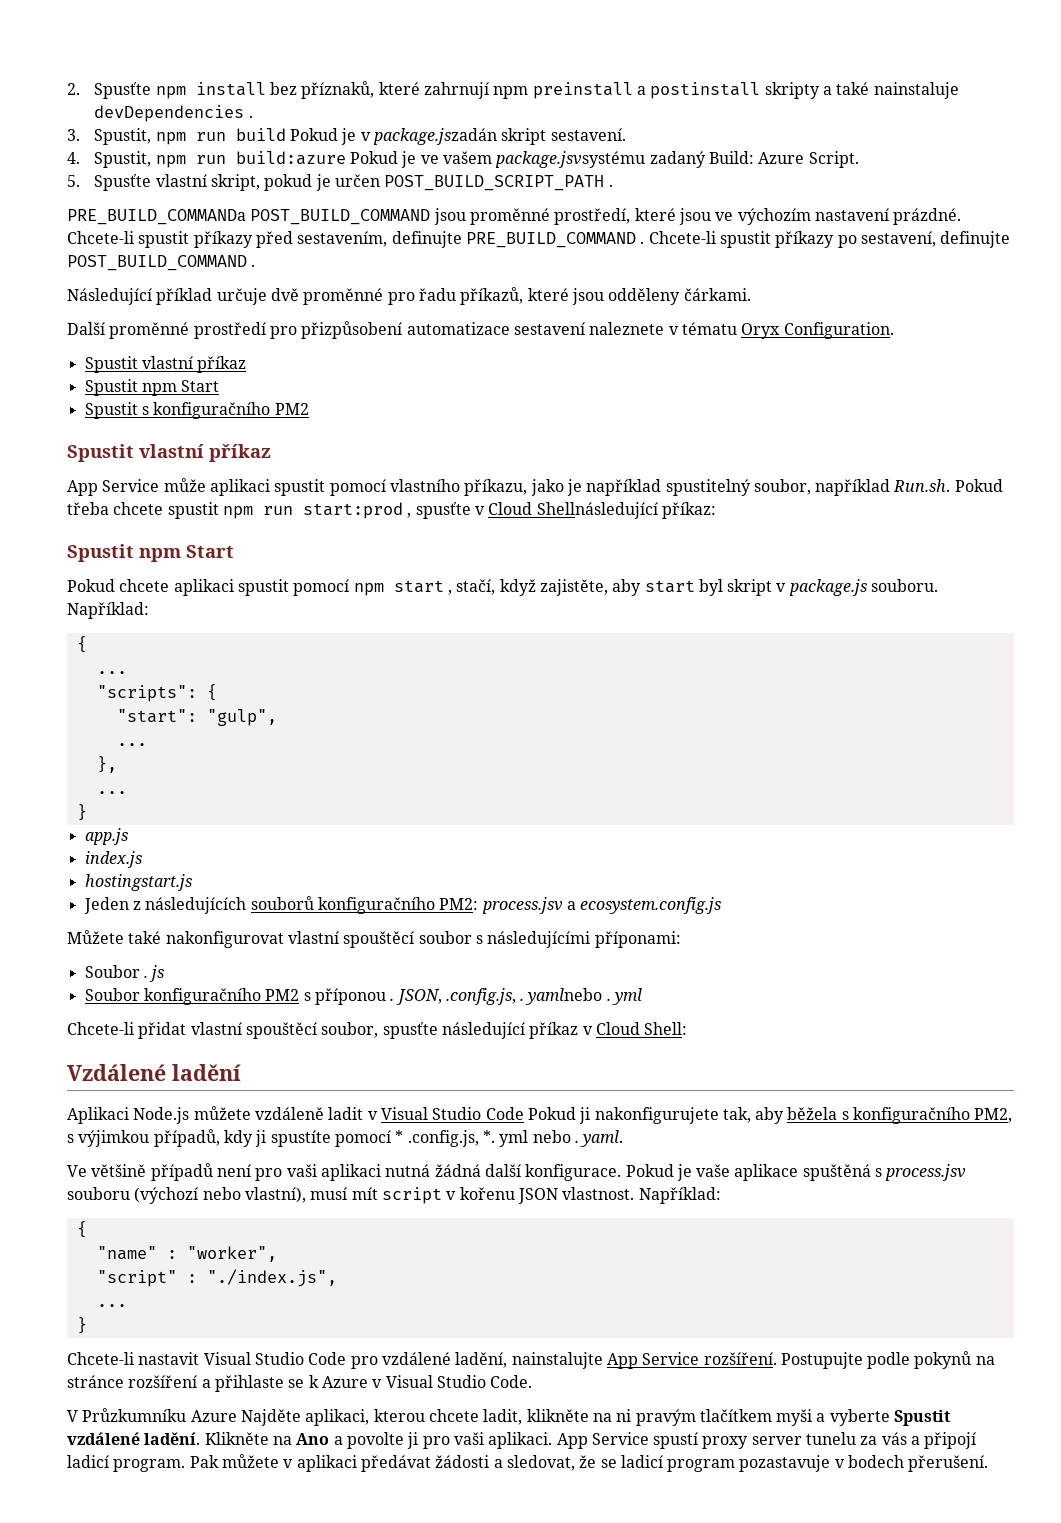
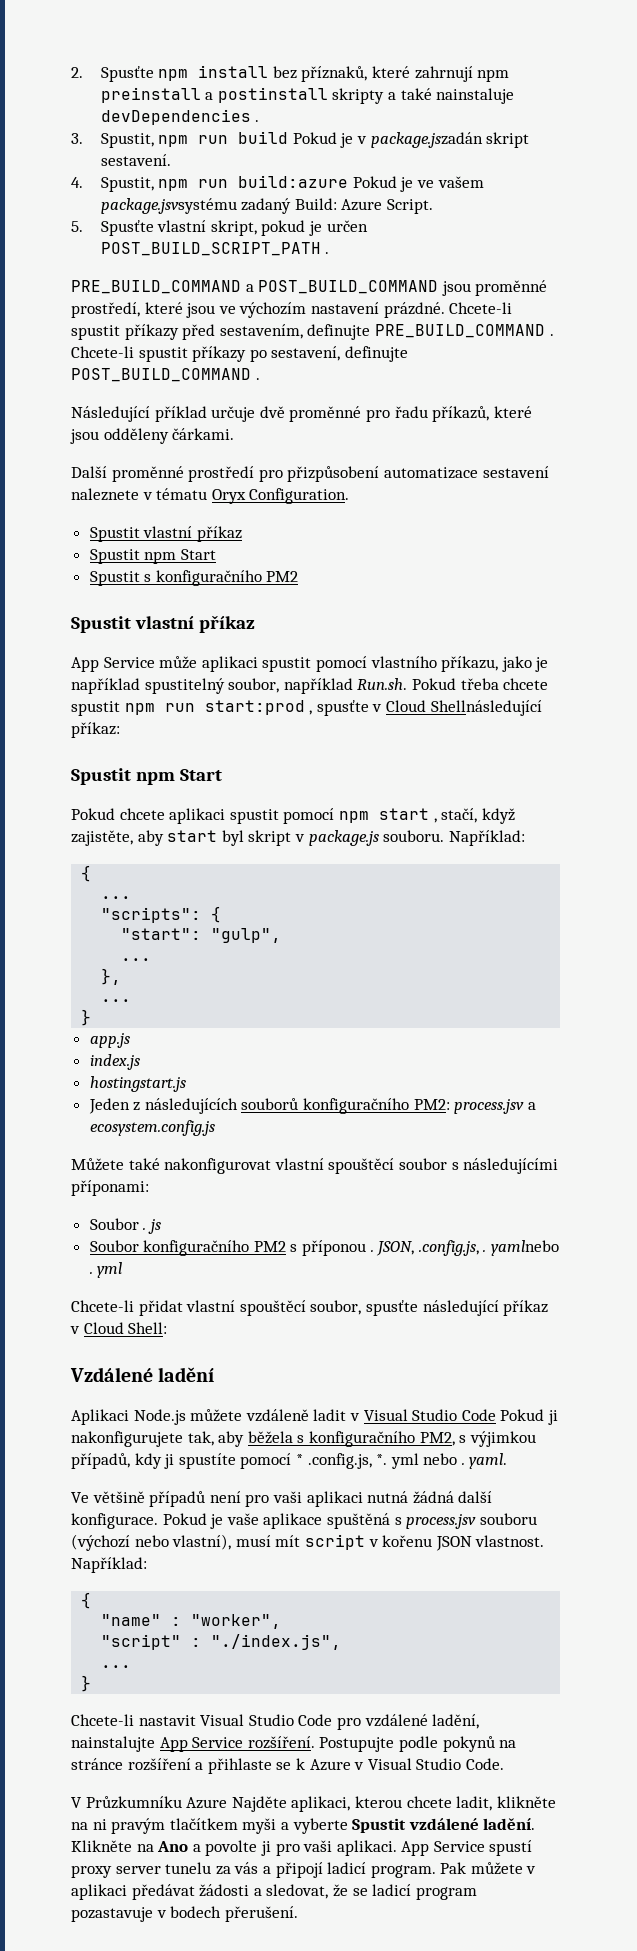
[67,209,246,225] PRE_BUILD_COMMANDa -> [71,280,254,294] PRE_BUILD_COMMAND a

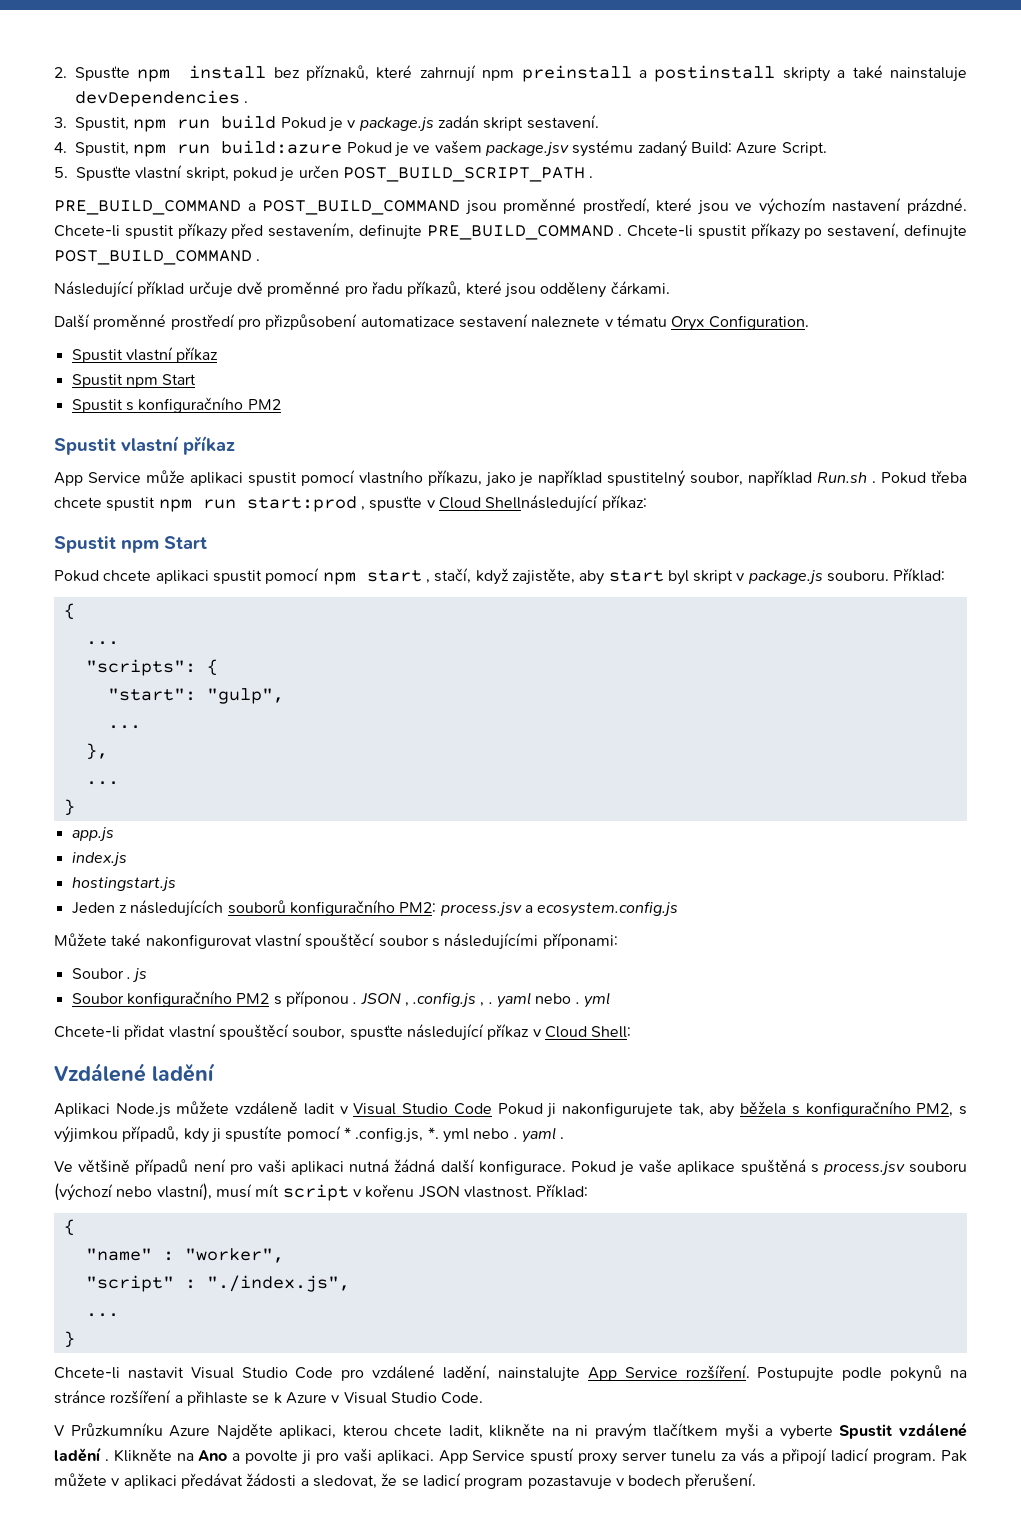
[370,132,483,148] package.jszadán -> [358,115,479,132] package.js zadán
[100,198,237,214] package.jsvsystému -> [484,140,634,157] package.jsv systému
[357,678,408,690] Run.sh. -> [817,472,877,483] Run.sh .
[448,830,525,846] Například: -> [893,568,946,582] Příklad:
[376,1240,560,1256] JSON, .config.js, . yamlnebo -> [360,992,572,1008] JSON , .config.js , . yaml nebo
[469,1453,508,1469] yaml. -> [521,1127,565,1143] yaml .
[71,1557,147,1573] Například: -> [536,1184,589,1198] Příklad:
[483,1818,536,1830] ladění. -> [54,1447,109,1462] ladění .

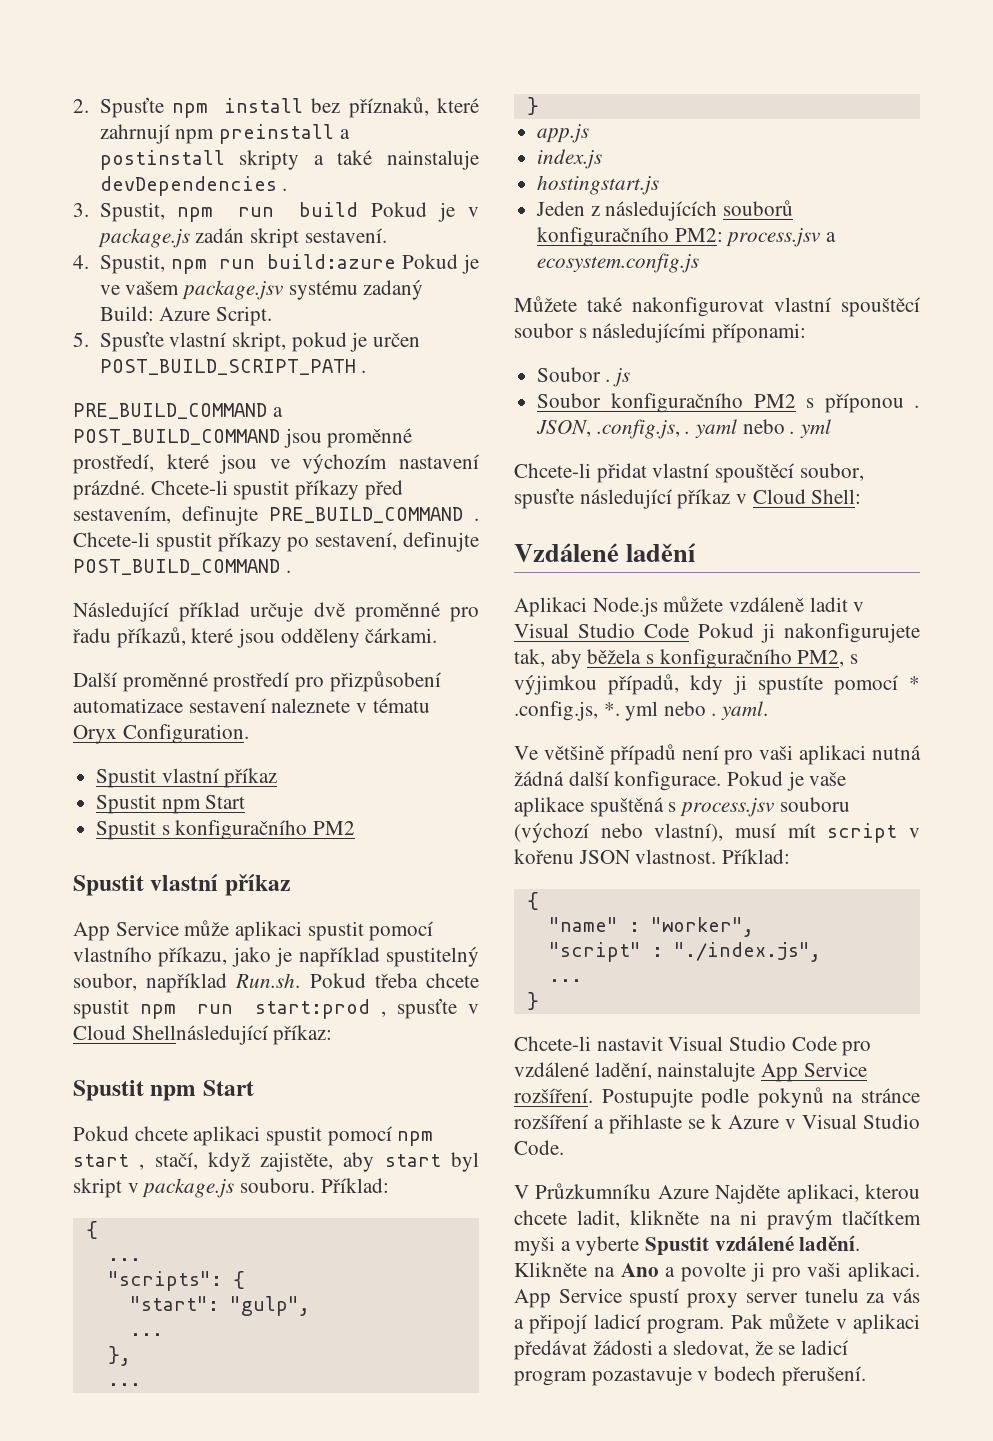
[817,472,877,483] Run.sh . -> [235,973,301,988] Run.sh.
[360,992,485,1008] JSON , .config.js , -> [536,419,680,439] JSON, .config.js,
[521,1127,565,1143] yaml . -> [721,701,769,721] yaml.
[54,1447,109,1462] ladění . -> [799,1235,861,1251] ladění.

